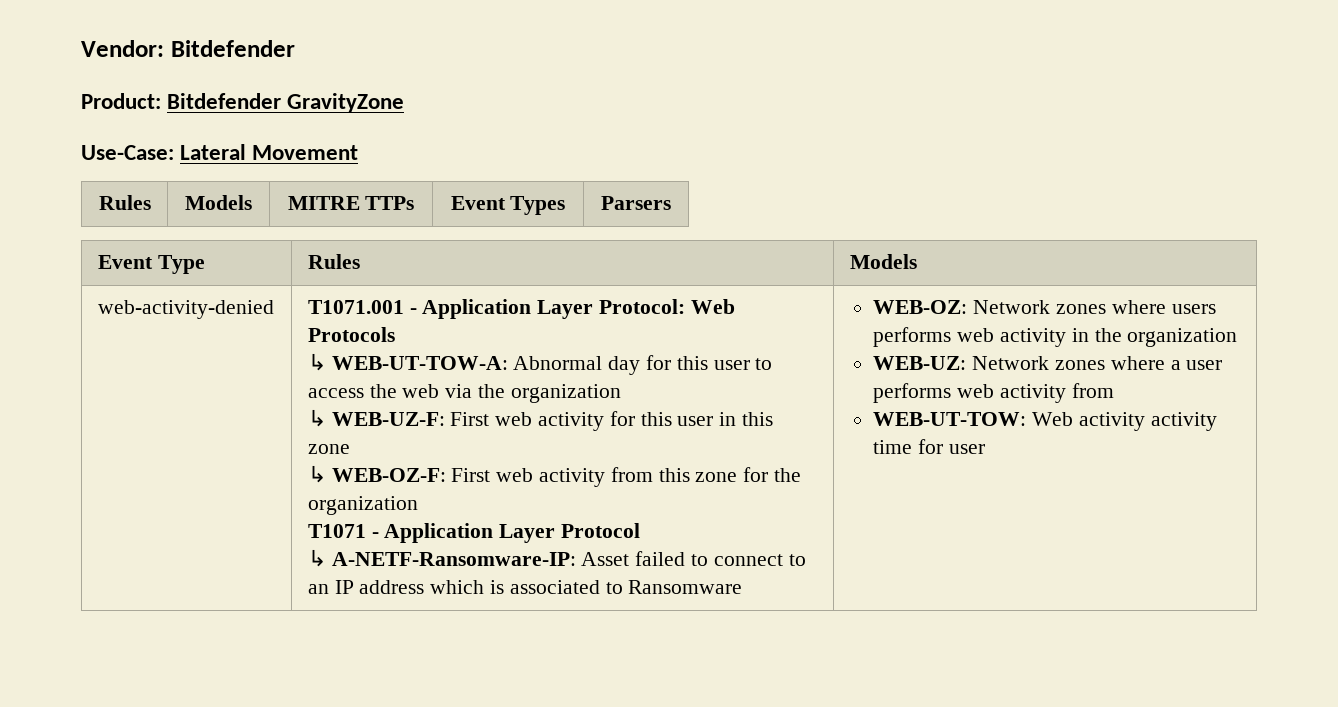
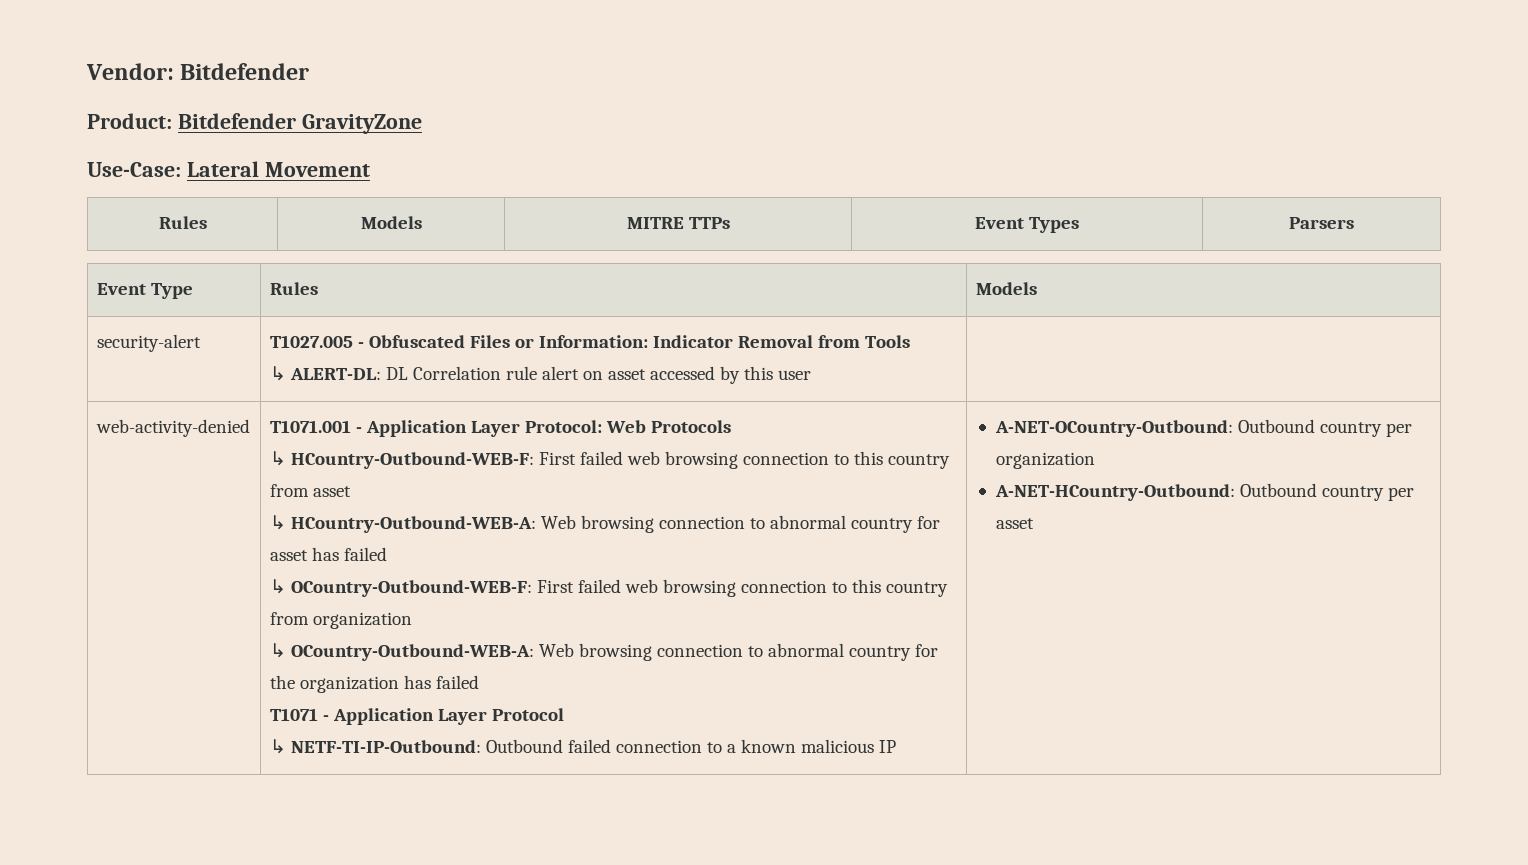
(917, 261) none -> [96,334,201,352] [269,335,910,348] [269,366,811,384] // security-alert | T1027.005 - Obfuscated Files or Information: Indicator Removal from Tools // ↳ ALERT-DL: DL Correlation rule alert on asset accessed by this user |
[331,355,773,375] [307,384,621,403] [307,409,774,431] [307,444,350,454] [307,465,738,487] WEB-UT-TOW-A: Abnormal day for this user to access the web via the organization // ↳ WEB-UZ-F: First web activity for this user in this zone // ↳ WEB-OZ-F: First web activity from this zone -> [290,451,950,469] [269,484,351,497] [269,515,940,533] [269,547,387,561] [269,579,948,597] [269,612,412,629] [269,643,911,661] HCountry-Outbound-WEB-F: First failed web browsing connection to this country from asset // ↳ HCountry-Outbound-WEB-A: Web browsing connection to abnormal country for asset has failed // ↳ OCountry-Outbound-WEB-F: First failed web browsing connection to this country from organization // ↳ OCountry-Outbound-WEB-A: Web browsing connection to abnormal country
(418, 505) none -> [403,675,479,689] has failed
[331,551,806,566] [307,580,743,594] [873,300,1216,314] [873,327,1238,347] [873,356,1223,370] [873,383,1114,403] [873,412,1217,431] [873,439,986,454] A-NETF-Ransomware-IP: Asset failed to connect to an IP address which is associated to Ransomware | WEB-OZ: Network zones where users performs web activity in the organization // WEB-UZ: Network zones where a user performs web activity from // WEB-UT-TOW: Web activity activity time for user -> [290,739,896,753] [995,419,1413,437] [996,452,1096,469] [995,483,1415,501] [996,518,1035,529] NETF-TI-IP-Outbound: Outbound failed connection to a known malicious IP | A-NET-OCountry-Outbound: Outbound country per organization // A-NET-HCountry-Outbound: Outbound country per asset

